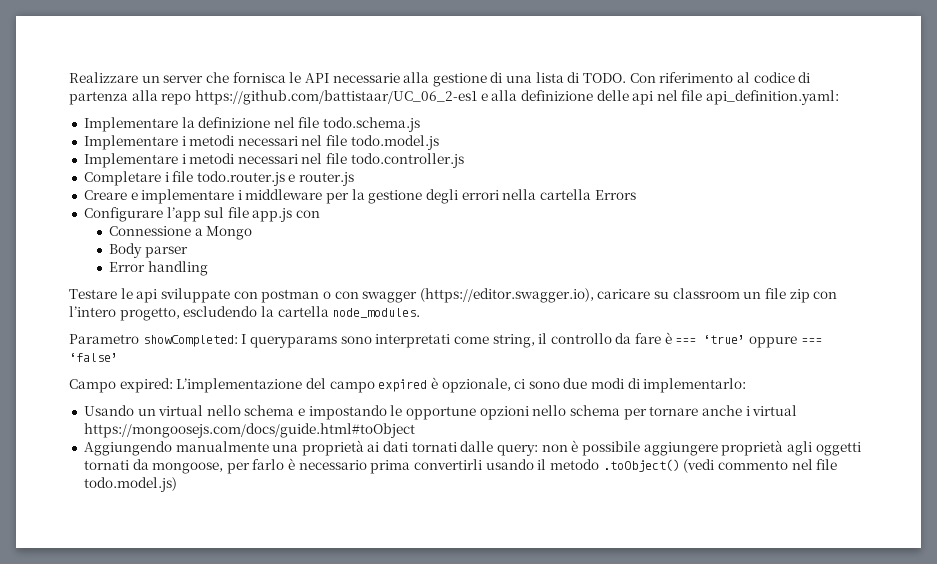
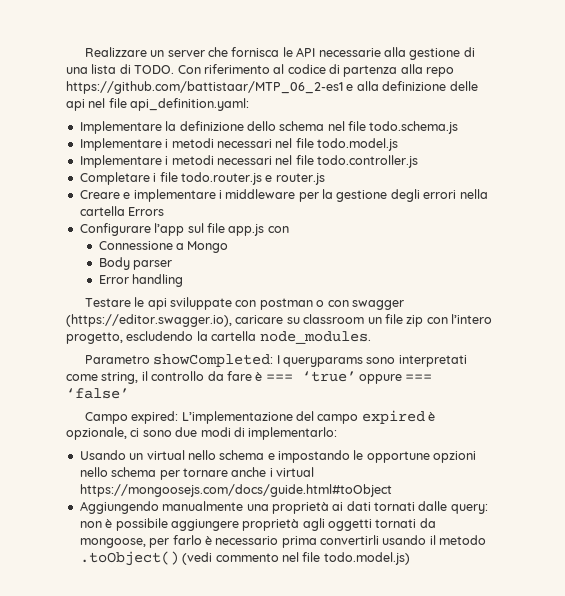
[194,90,477,105] https://github.com/battistaar/UC_06_2-es1 -> [66,81,343,94] https://github.com/battistaar/MTP_06_2-es1
(271, 122) none -> [246,121,325,131] dello schema

